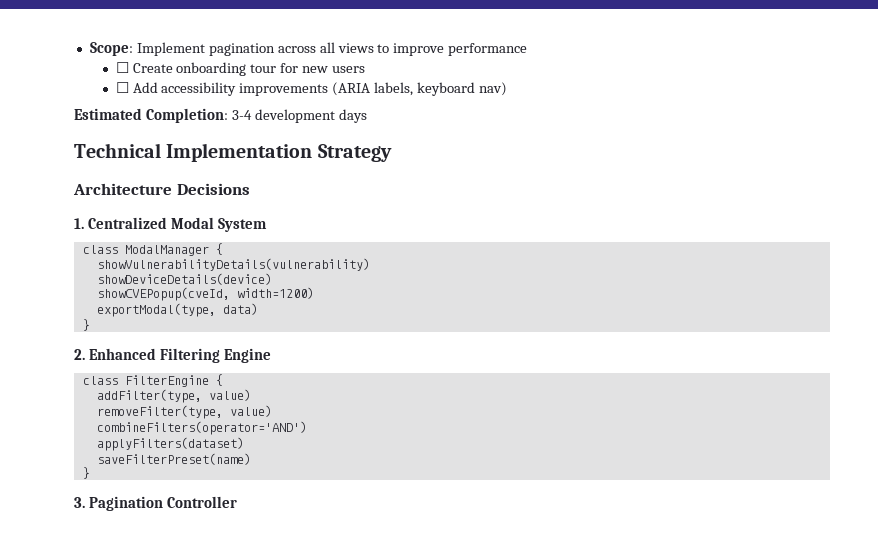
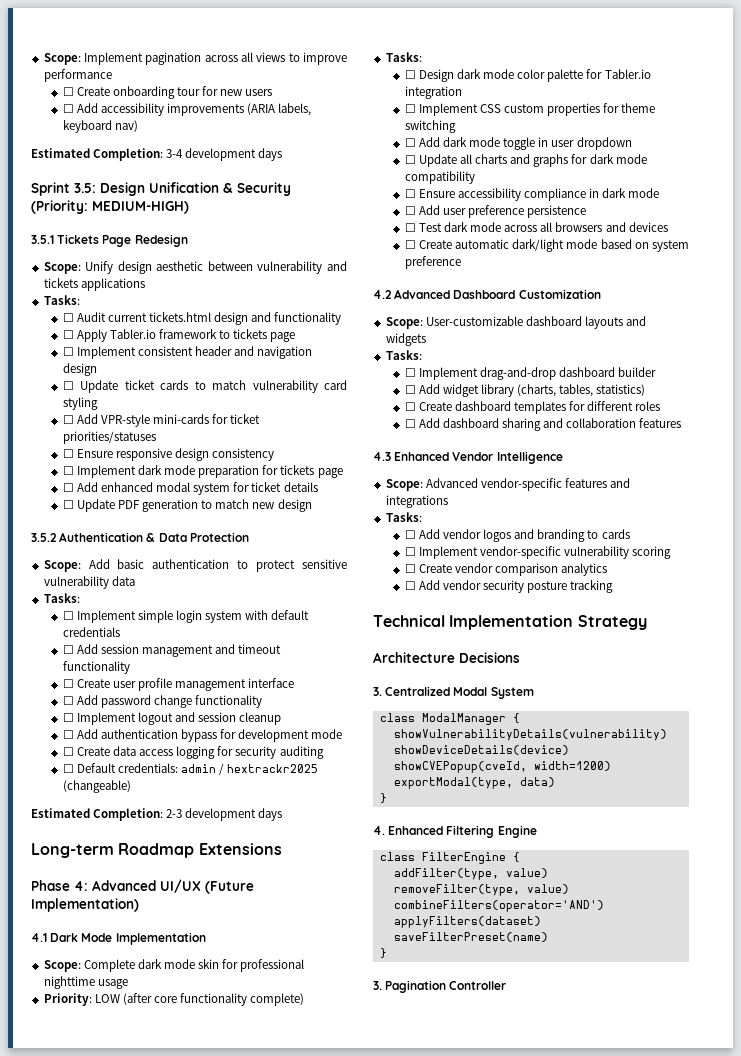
(367, 116) none -> [31,182,291,196] [31,200,189,214] [31,234,188,247] [43,261,348,274] [43,278,145,291] [43,295,80,305] [62,312,342,325] [62,329,296,342] [62,346,313,359] [62,363,97,376] [62,380,347,393] [62,397,98,410] [62,414,261,427] [62,431,156,444] [62,448,275,461] [62,465,343,478] [62,482,318,495] [62,499,312,512] [31,532,249,542] [43,559,347,572] [43,576,135,589] [43,593,80,603] [62,610,310,623] [62,627,120,637] [62,644,282,657] [62,661,130,674] [62,678,295,691] [62,695,263,708] [62,712,282,725] [62,729,343,742] [62,746,324,759] [62,763,319,775] [62,780,131,793] [31,808,283,821] [31,843,282,858] [31,879,254,894] [31,898,139,912] [31,932,206,945] [43,959,305,972] [43,976,128,989] [43,993,305,1006] [385,52,422,62] [404,69,651,82] [404,86,462,99] [404,103,656,116] [404,120,456,133] [404,137,632,150] [404,154,647,167] [404,171,475,184] [404,188,660,201] [404,205,587,218] [404,222,668,232] [404,239,689,252] [404,256,461,269] [373,289,601,299] [385,316,647,329] [385,333,426,346] [385,350,422,360] [404,367,657,380] [404,384,646,397] [404,401,661,414] [404,418,682,431] [373,451,563,464] [385,478,631,491] [385,495,448,508] [385,512,422,522] [404,529,630,542] [404,546,672,559] [404,563,608,576] [404,580,614,593] // Sprint 3.5: Design Unification & Security (Priority: MEDIUM-HIGH) // 3.5.1 Tickets Page Redesign // Scope: Unify design aesthetic between vulnerability and tickets applications // Tasks: // ☐ Audit current tickets.html design and functionality // ☐ Apply Tabler.io framework to tickets page // ☐ Implement consistent header and navigation design // ☐ Update ticket cards to match vulnerability card styling // ☐ Add VPR-style mini-cards for ticket priorities/statuses // ☐ Ensure responsive design consistency // ☐ Implement dark mode preparation for tickets page // ☐ Add enhanced modal system for ticket details // ☐ Update PDF generation to match new design // 3.5.2 Authentication & Data Protection // Scope: Add basic authentication to protect sensitive vulnerability data // Tasks: // ☐ Implement simple login system with default credentials // ☐ Add session management and timeout functionality // ☐ Create user profile management interface // ☐ Add password change functionality // ☐ Implement logout and session cleanup // ☐ Add authentication bypass for development mode // ☐ Create data access logging for security auditing // ☐ Default credentials: admin / hextrackr2025 (changeable) // Estimated Completion: 2-3 development days // Long-term Roadmap Extensions // Phase 4: Advanced UI/UX (Future Implementation) // 4.1 Dark Mode Implementation // Scope: Complete dark mode skin for professional nighttime usage // Priority: LOW (after core functionality complete) // Tasks: // ☐ Design dark mode color palette for Tabler.io integration // ☐ Implement CSS custom properties for theme switching // ☐ Add dark mode toggle in user dropdown // ☐ Update all charts and graphs for dark mode compatibility // ☐ Ensure accessibility compliance in dark mode // ☐ Add user preference persistence // ☐ Test dark mode across all browsers and devices // ☐ Create automatic dark/light mode based on system preference // 4.2 Advanced Dashboard Customization // Scope: User-customizable dashboard layouts and widgets // Tasks: // ☐ Implement drag-and-drop dashboard builder // ☐ Add widget library (charts, tables, statistics) // ☐ Create dashboard templates for different roles // ☐ Add dashboard sharing and collaboration features // 4.3 Enhanced Vendor Intelligence // Scope: Advanced vendor-specific features and integrations // Tasks: // ☐ Add vendor logos and branding to cards // ☐ Implement vendor-specific vulnerability scoring // ☐ Create vendor comparison analytics // ☐ Add vendor security posture tracking
[74,218,84,229] 1. -> [373,687,382,696] 3.
[74,349,85,360] 2. -> [373,826,385,835] 4.

